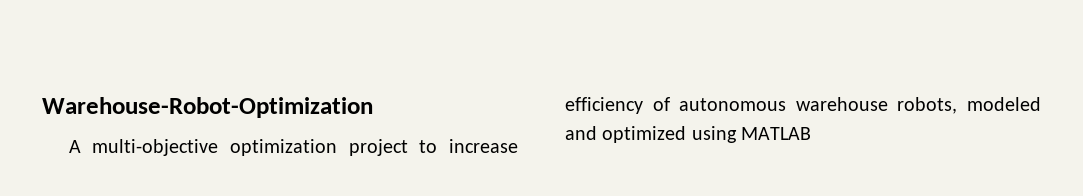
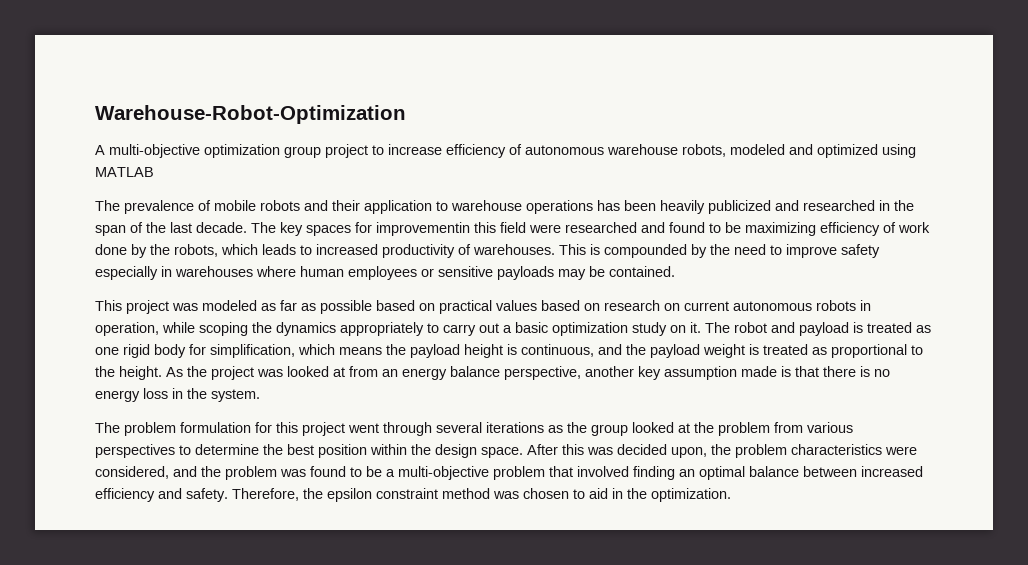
(337, 147) none -> [284,146,321,158] group
(812, 133) none -> [95,200,914,214] [95,222,930,236] [95,244,880,258] [95,266,675,280] [95,300,871,314] [95,322,931,336] [95,344,923,358] [95,366,890,380] [95,388,260,402] [95,422,853,436] [95,444,917,458] [95,466,923,480] [95,488,731,502] // The prevalence of mobile robots and their application to warehouse operations has been heavily publicized and researched in the span of the last decade. The key spaces for improvementin this field were researched and found to be maximizing efficiency of work done by the robots, which leads to increased productivity of warehouses. This is compounded by the need to improve safety especially in warehouses where human employees or sensitive payloads may be contained. // This project was modeled as far as possible based on practical values based on research on current autonomous robots in operation, while scoping the dynamics appropriately to carry out a basic optimization study on it. The robot and payload is treated as one rigid body for simplification, which means the payload height is continuous, and the payload weight is treated as proportional to the height. As the project was looked at from an energy balance perspective, another key assumption made is that there is no energy loss in the system. // The problem formulation for this project went through several iterations as the group looked at the problem from various perspectives to determine the best position within the design space. After this was decided upon, the problem characteristics were considered, and the problem was found to be a multi-objective problem that involved finding an optimal balance between increased efficiency and safety. Therefore, the epsilon constraint method was chosen to aid in the optimization.

